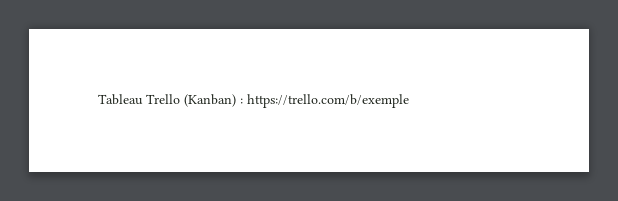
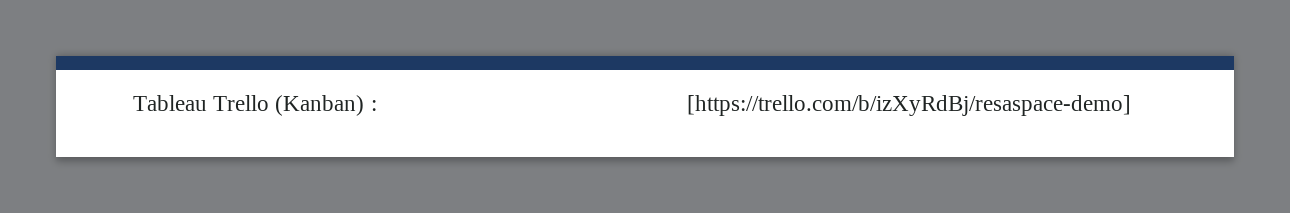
[247,94,409,108] https://trello.com/b/exemple -> [687,95,1131,116] [https://trello.com/b/izXyRdBj/resaspace-demo]

